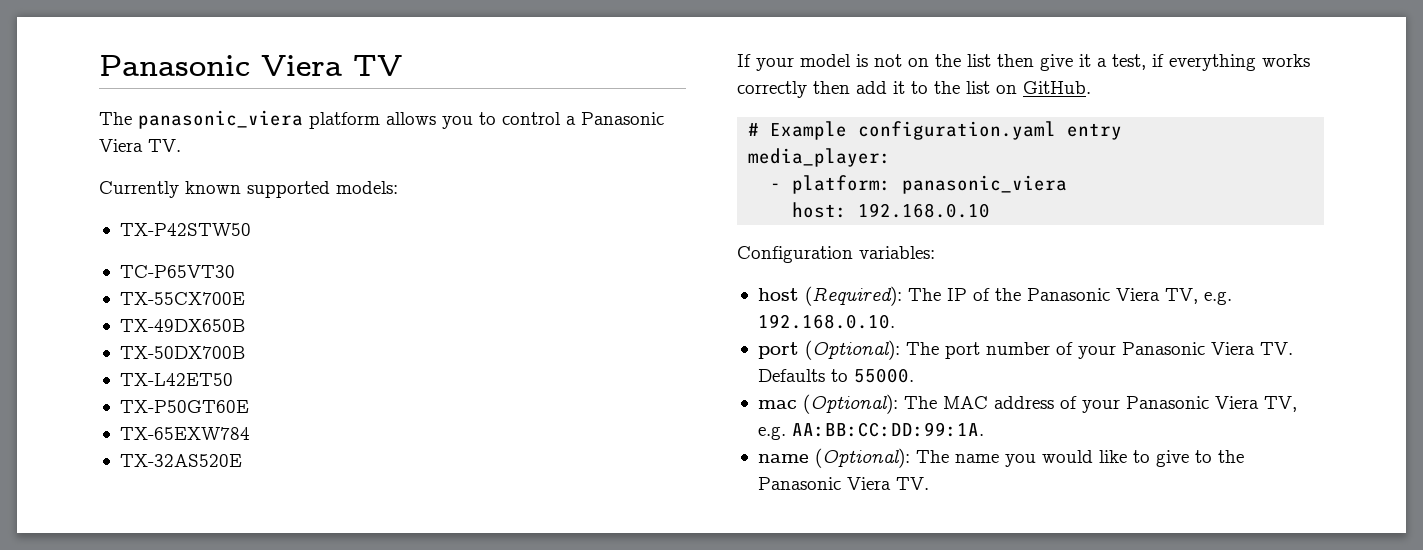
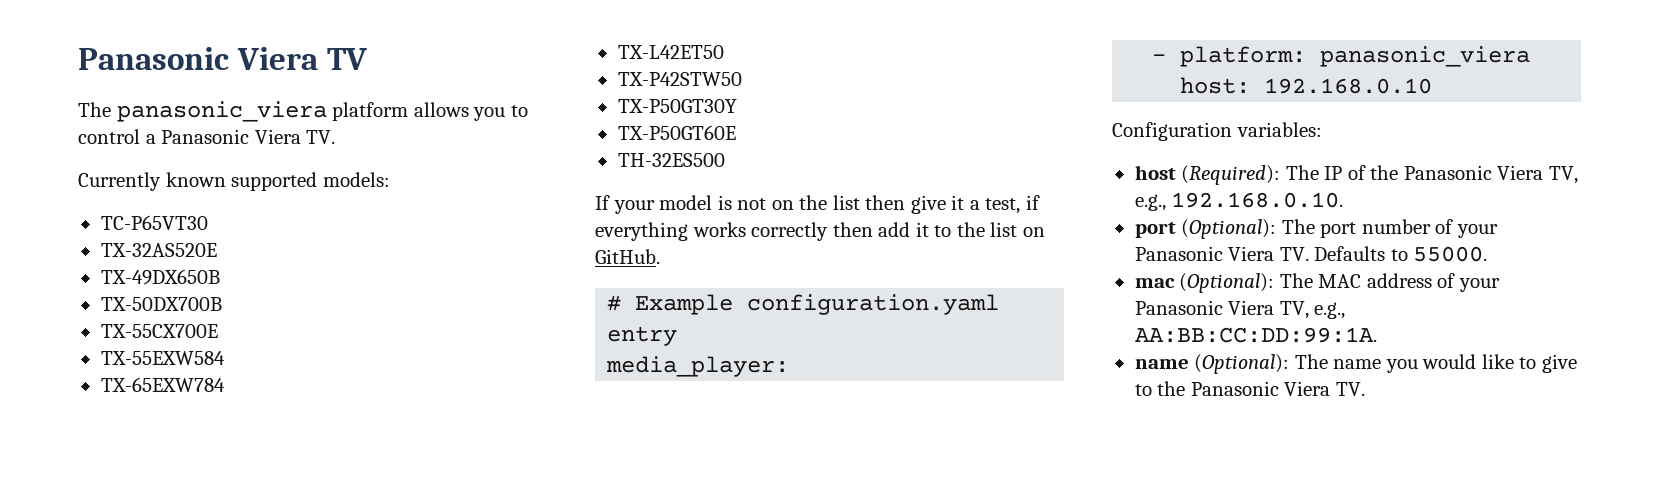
[119,223,251,236] // TX-P42STW50 -> (390, 179) none
[119,292,245,305] TX-55CX700E -> [100,243,217,257] TX-32AS520E
(245, 352) none -> [100,324,218,338] [100,351,225,365] [100,377,225,392] // TX-55CX700E // TX-55EXW584 // TX-65EXW784
(233, 379) none -> [617,72,742,86] [617,99,737,113] // TX-P42STW50 // TX-P50GT30Y
[119,427,250,440] [119,454,242,467] TX-65EXW784 // TX-32AS520E -> [617,153,725,167] TH-32ES500
[1203,291,1232,305] e.g. -> [1134,194,1166,211] e.g.,
[757,426,786,440] e.g. -> [1314,302,1346,319] e.g.,

